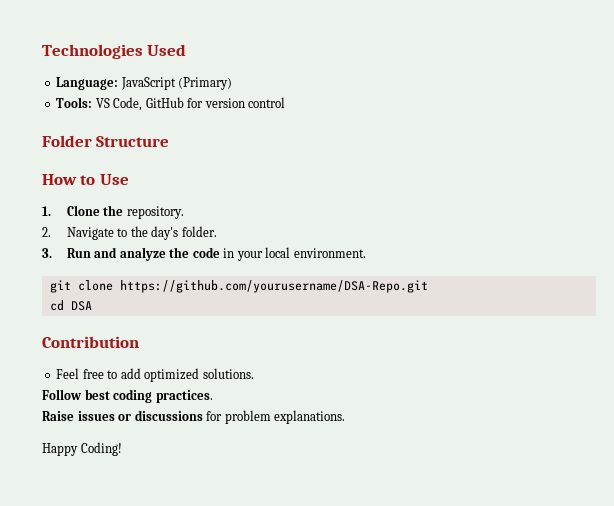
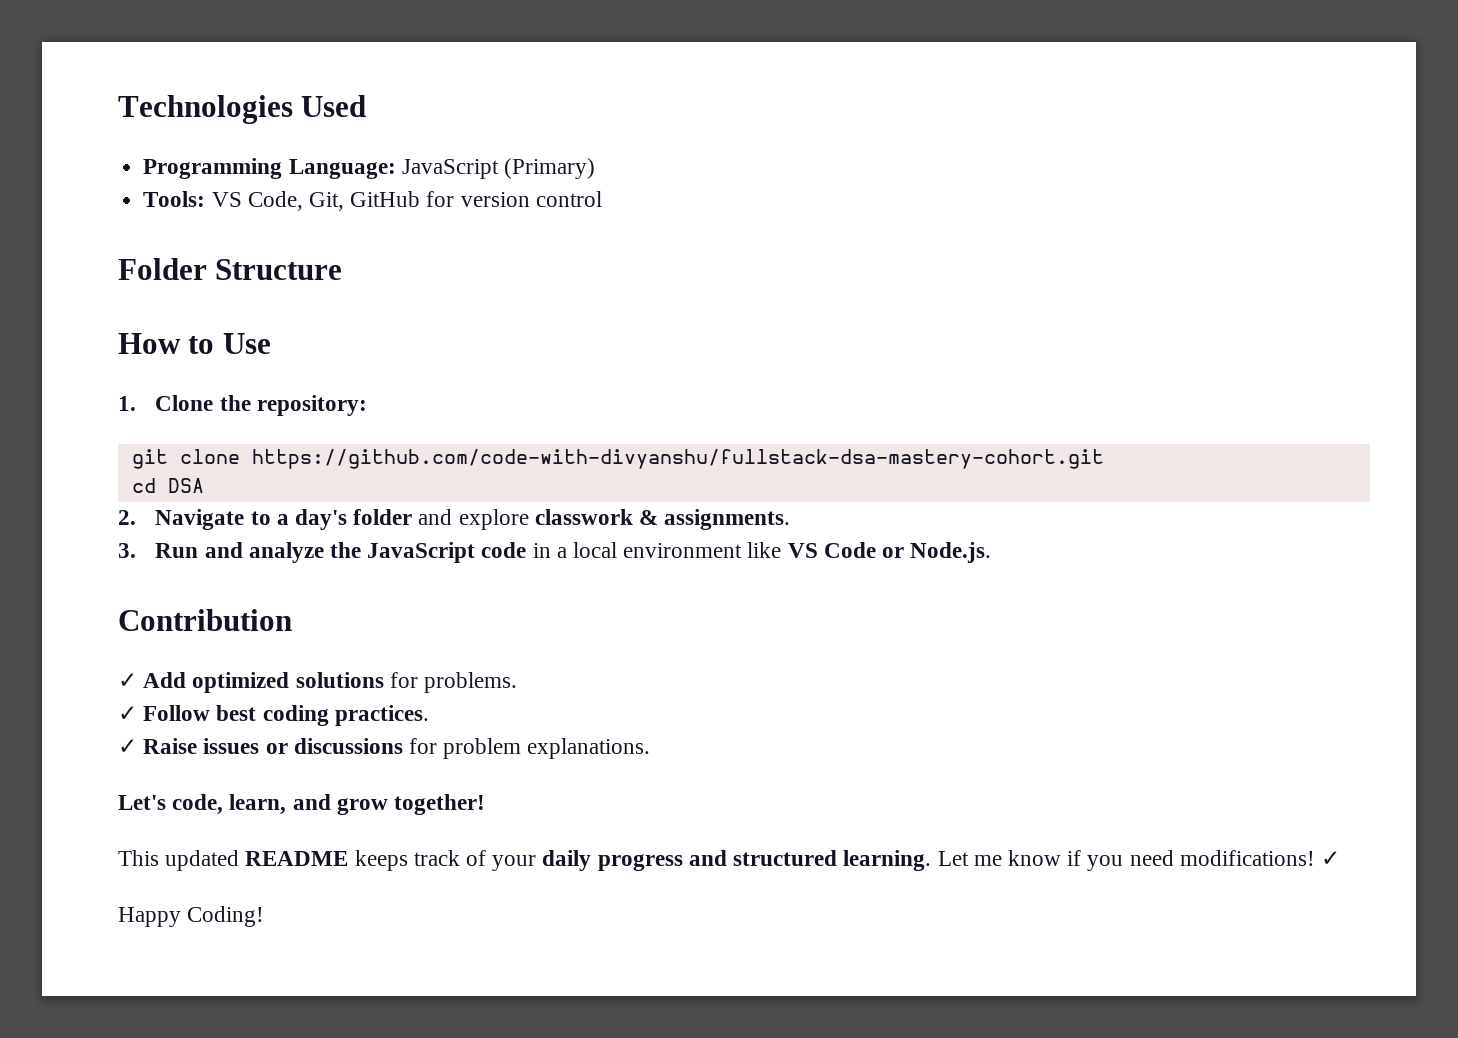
(187, 50) none -> [143,158,283,179] Programming
(143, 104) none -> [308,192,344,211] Git,
[126,206,184,219] [42,226,217,240] repository. // 2. Navigate to the day's folder. -> [256,395,367,416] [131,449,1104,469] [131,478,204,493] [118,509,791,530] repository: // git clone https://github.com/code-with-divyanshu/fullstack-dsa-mastery-cohort.git // cd DSA // 2. Navigate to a day's folder and explore classwork & assignments.
(190, 252) none -> [367,542,476,563] JavaScript
[236,247,366,261] [49,280,428,293] [49,300,92,311] [42,336,139,348] [56,368,254,382] your local environment. // git clone https://github.com/yourusername/DSA-Repo.git // cd DSA // Contribution // Feel free to add optimized solutions. // -> [556,542,992,563] [118,609,292,631] [118,672,518,693] [118,706,137,721] a local environment like VS Code or Node.js. // Contribution // ✓ Add optimized solutions for problems. // ✓
(213, 396) none -> [118,739,137,754] ✓
(346, 417) none -> [118,794,486,815] [118,850,1340,871] // Let's code, learn, and grow together! // This updated README keeps track of your daily progress and structured learning. Let me know if you need modifications! ✓

